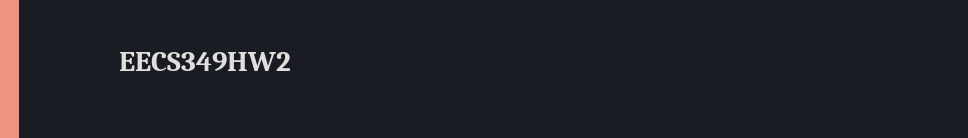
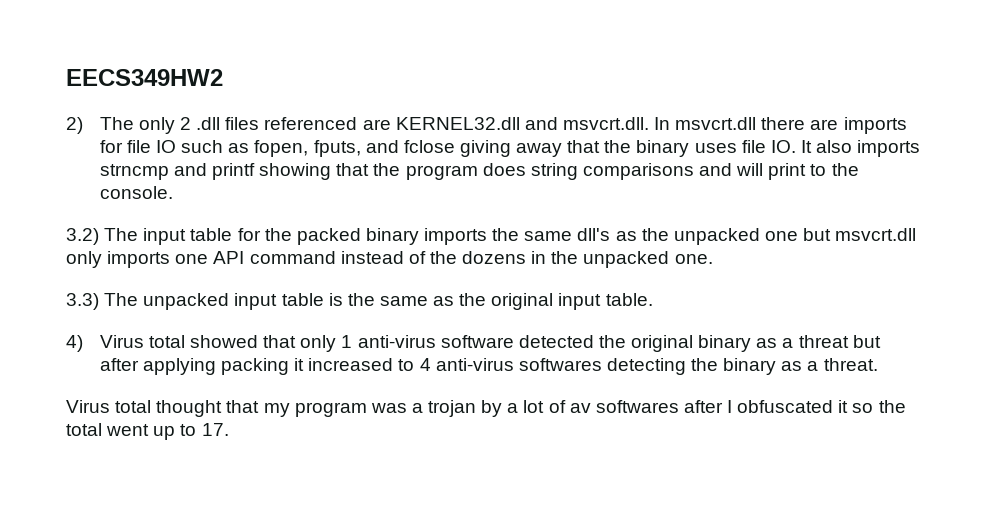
(291, 61) none -> [66,117,907,134] [99,140,921,157] [99,163,859,180] [99,186,173,199] [66,228,917,245] [66,251,713,268] [66,293,653,310] [66,335,881,352] [99,358,878,375] [66,400,906,417] [66,423,229,440] // 2) The only 2 .dll files referenced are KERNEL32.dll and msvcrt.dll. In msvcrt.dll there are imports for file IO such as fopen, fputs, and fclose giving away that the binary uses file IO. It also imports strncmp and printf showing that the program does string comparisons and will print to the console. // 3.2) The input table for the packed binary imports the same dll's as the unpacked one but msvcrt.dll only imports one API command instead of the dozens in the unpacked one. // 3.3) The unpacked input table is the same as the original input table. // 4) Virus total showed that only 1 anti-virus software detected the original binary as a threat but after applying packing it increased to 4 anti-virus softwares detecting the binary as a threat. // Virus total thought that my program was a trojan by a lot of av softwares after I obfuscated it so the total went up to 17.

